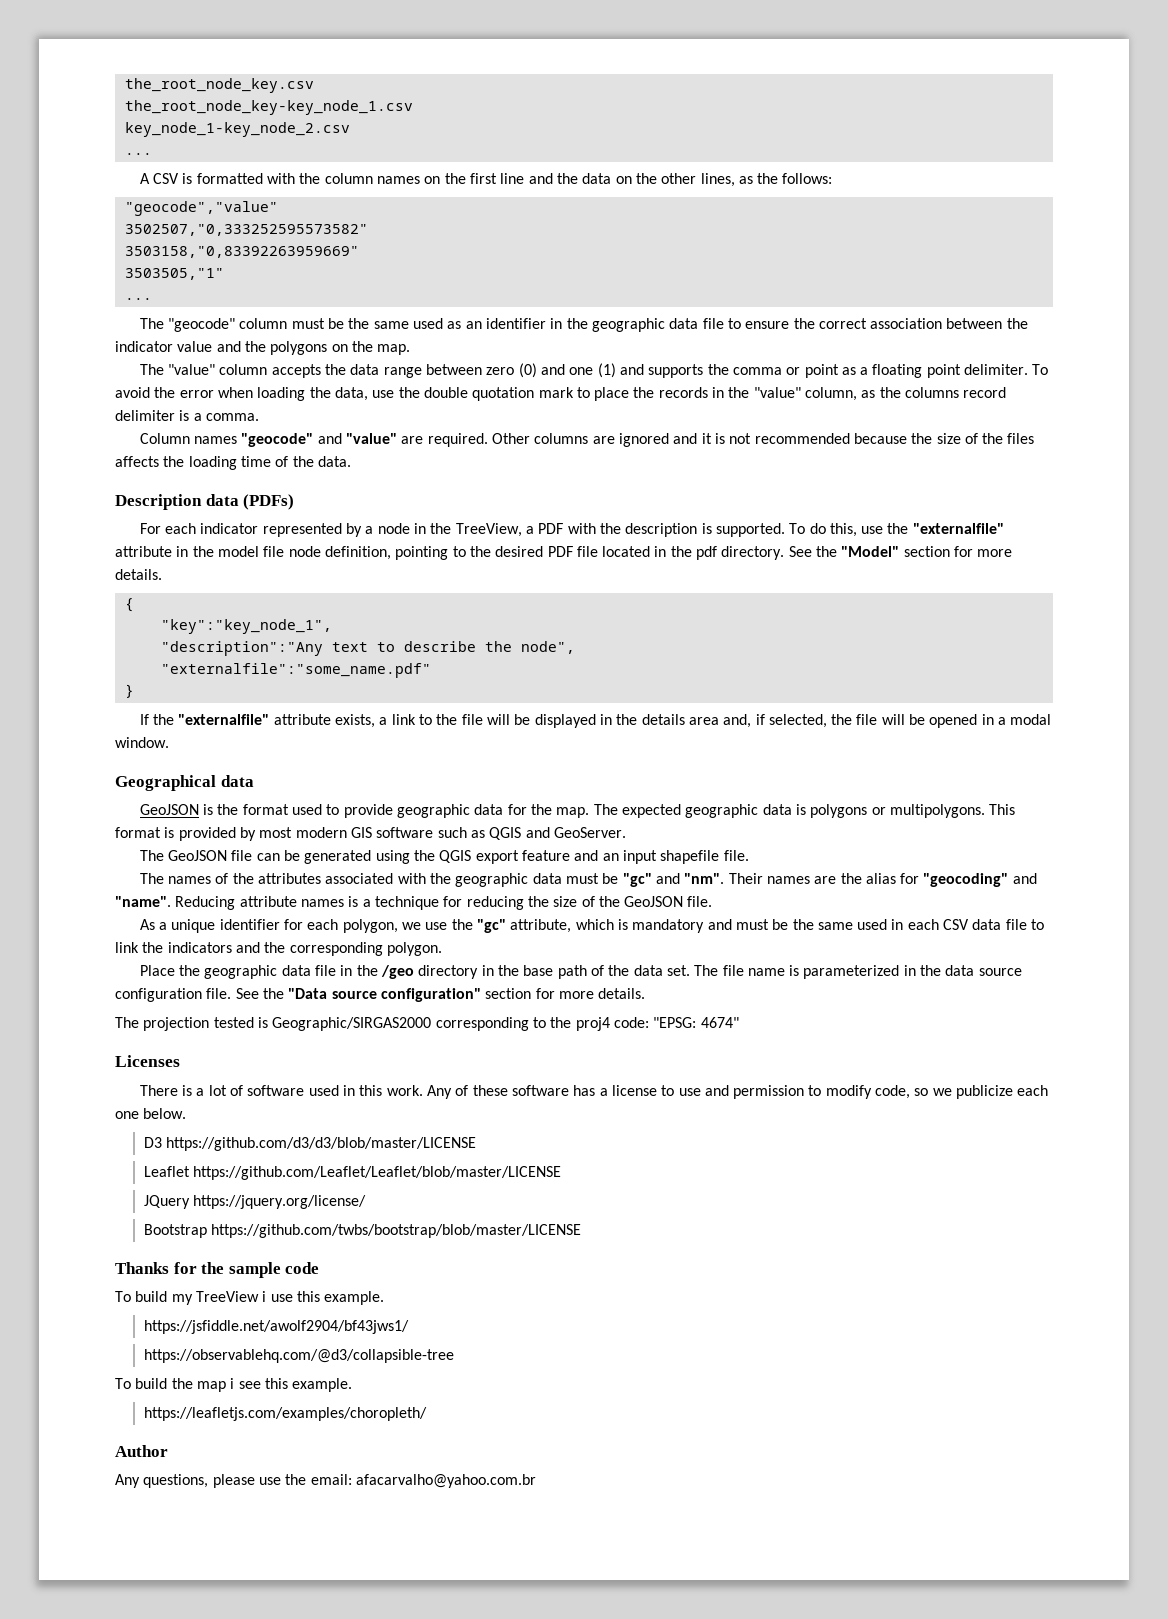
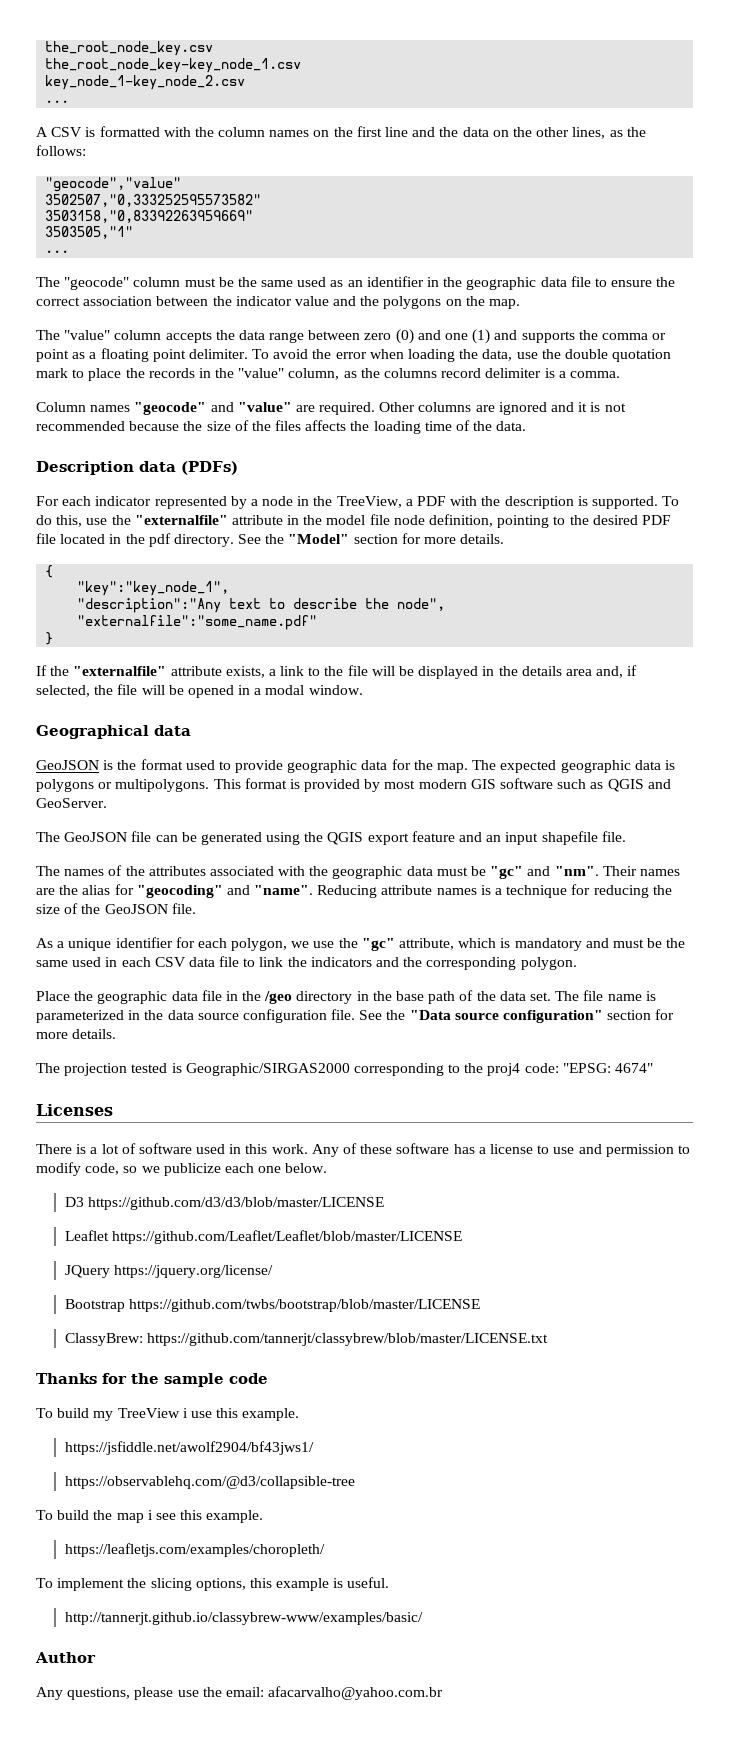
(582, 1231) none -> [64,1333,549,1346] // ClassyBrew: https://github.com/tannerjt/classybrew/blob/master/LICENSE.txt
(427, 1414) none -> [36,1577,390,1591] [64,1612,423,1625] // To implement the slicing options, this example is useful. // http://tannerjt.github.io/classybrew-www/examples/basic/

